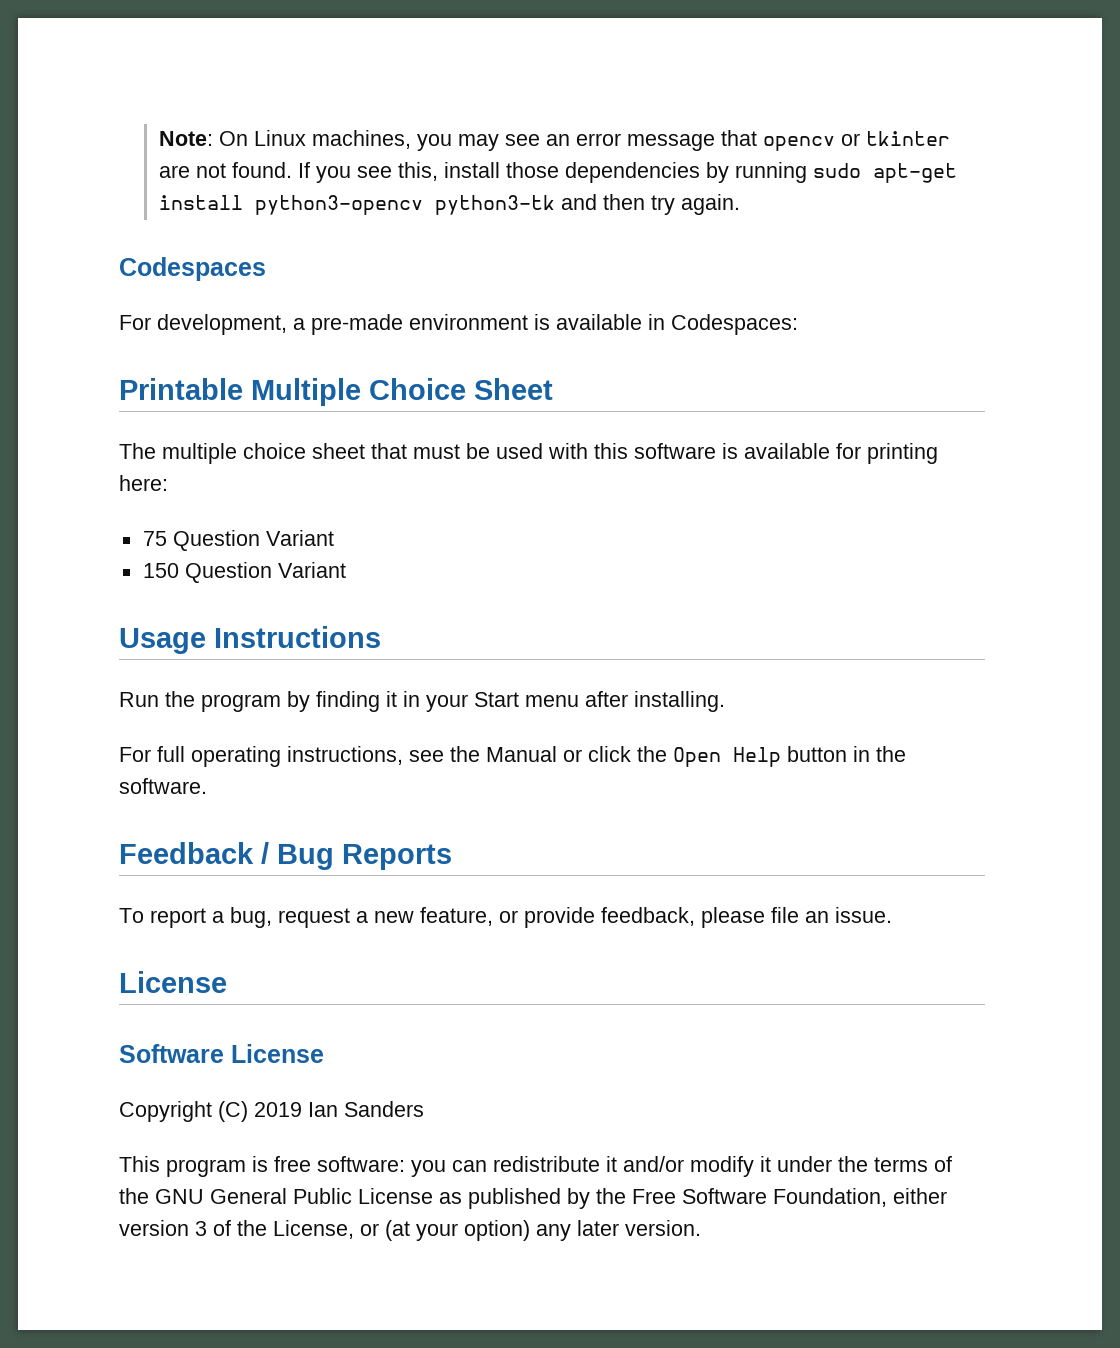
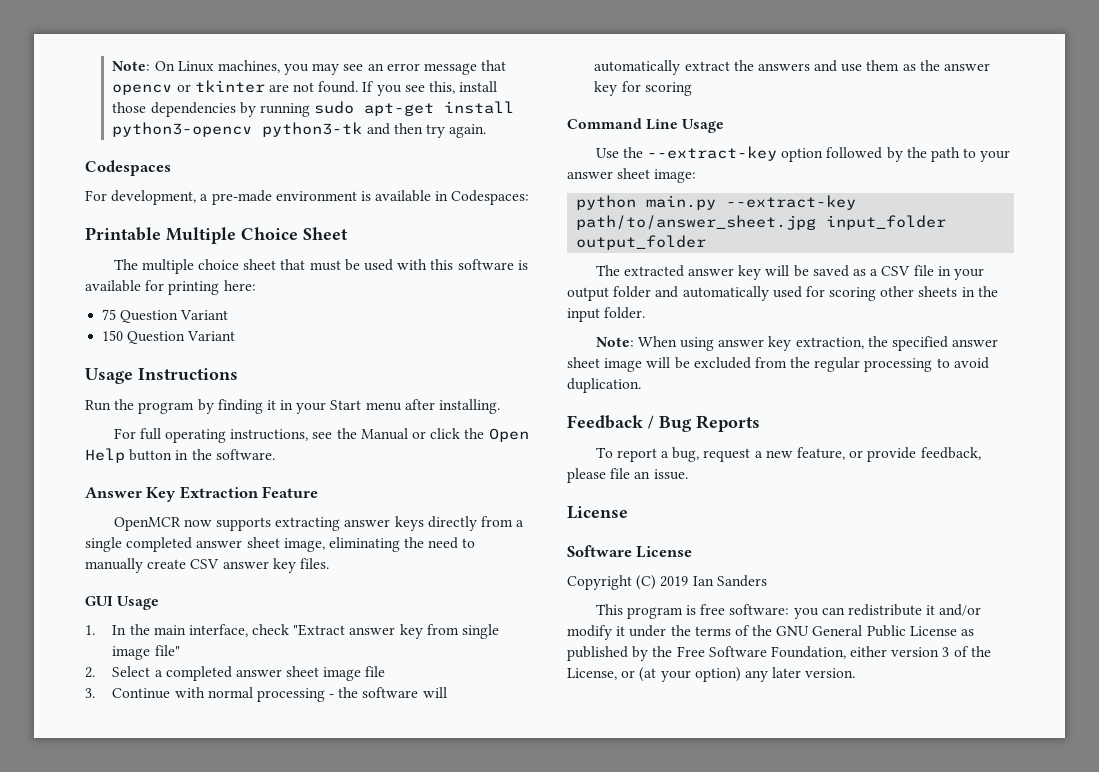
(207, 786) none -> [85,486,319,502] [113,516,525,531] [85,537,476,552] [85,558,329,573] [85,596,160,610] [85,624,499,639] [112,645,180,660] [85,666,386,681] [85,687,447,702] [594,60,990,75] [594,81,692,96] [567,118,725,133] [595,146,1011,162] [567,168,697,183] [576,195,857,210] [576,215,947,230] [576,235,707,250] [595,265,984,280] [567,286,998,301] [567,307,646,322] [595,336,999,351] [567,357,989,372] [567,378,641,393] // Answer Key Extraction Feature // OpenMCR now supports extracting answer keys directly from a single completed answer sheet image, eliminating the need to manually create CSV answer key files. // GUI Usage // 1. In the main interface, check "Extract answer key from single image file" // 2. Select a completed answer sheet image file // 3. Continue with normal processing - the software will automatically extract the answers and use them as the answer key for scoring // Command Line Usage // Use the --extract-key option followed by the path to your answer sheet image: // python main.py --extract-key path/to/answer_sheet.jpg input_folder output_folder // The extracted answer key will be saved as a CSV file in your output folder and automatically used for scoring other sheets in the input folder. // Note: When using answer key extraction, the specified answer sheet image will be excluded from the regular processing to avoid duplication.

